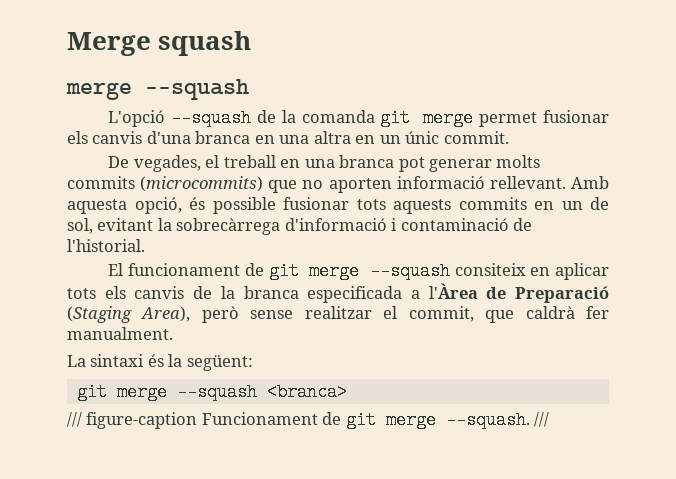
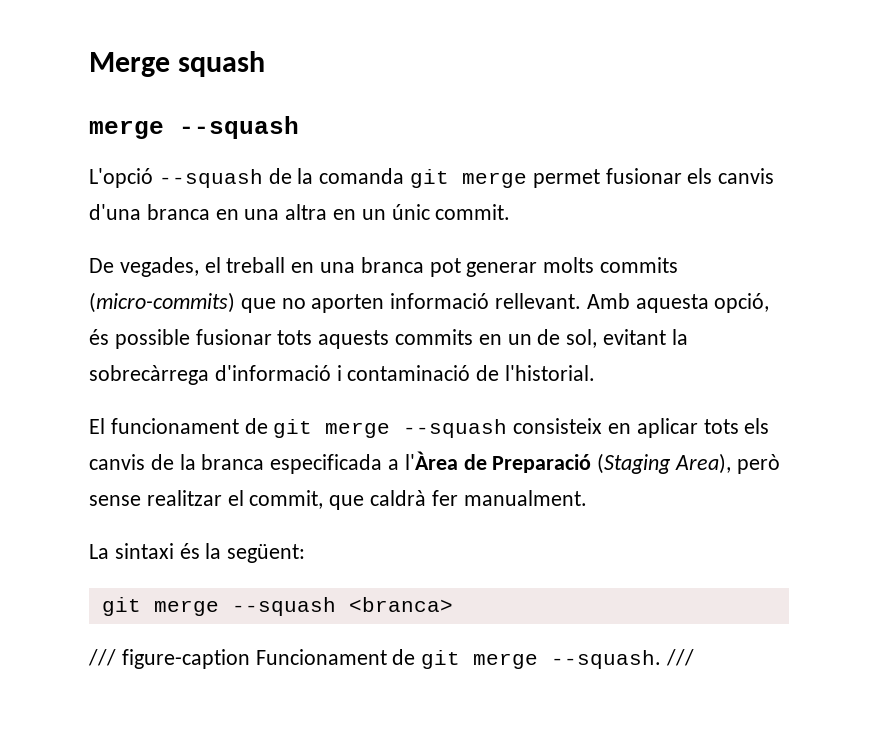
[140,176,264,192] (microcommits) -> [89,292,235,313] (micro-commits)
[454,263,526,276] consiteix -> [513,418,603,434] consisteix

